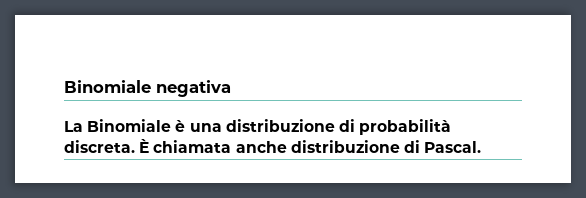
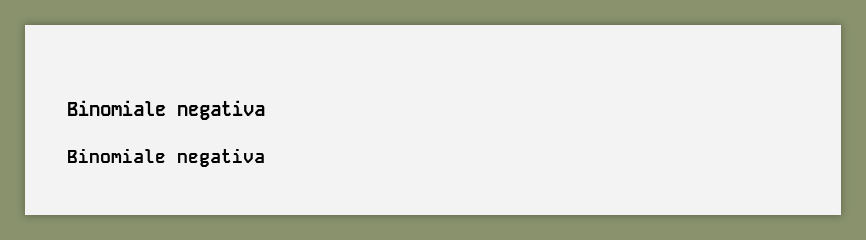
[64,119,452,135] [64,139,482,153] La Binomiale è una distribuzione di probabilità discreta. È chiamata anche distribuzione di Pascal. -> [67,148,265,167] Binomiale negativa

